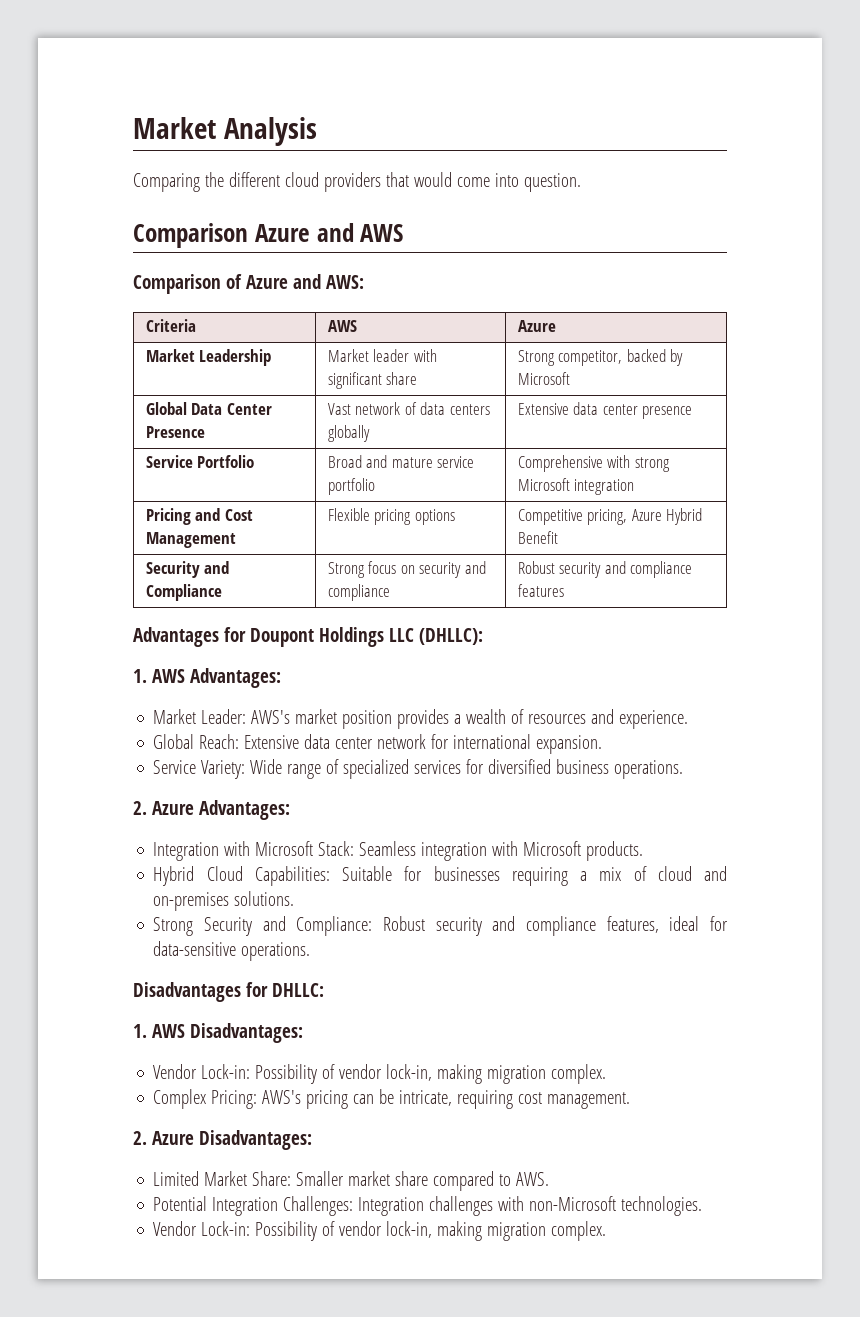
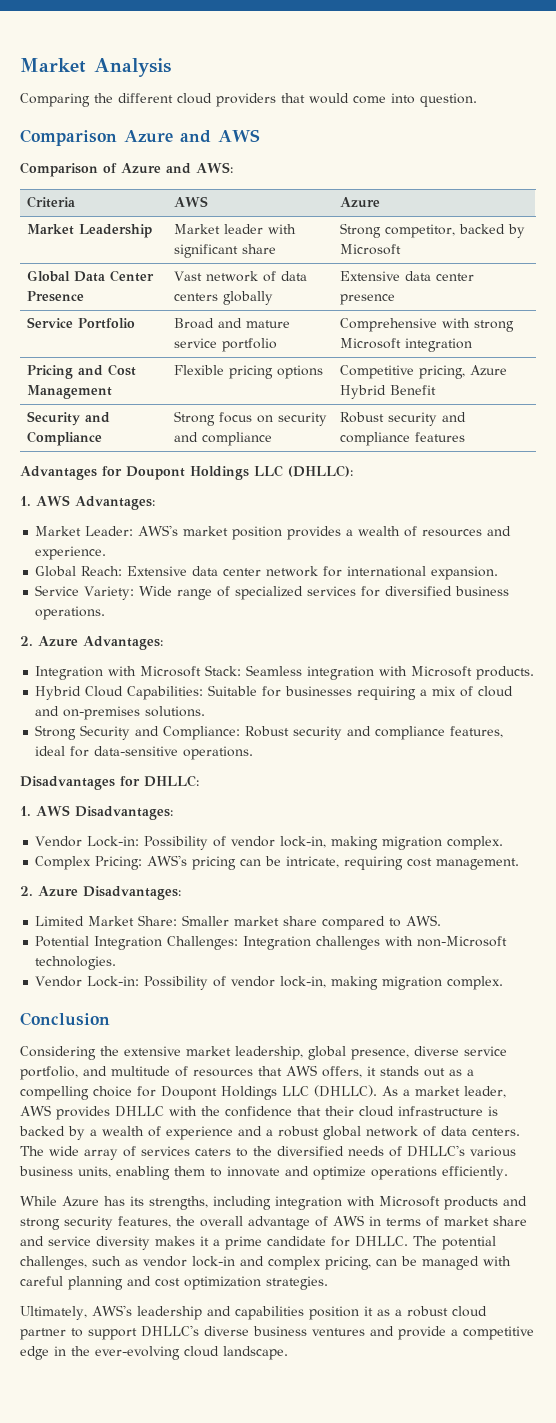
(607, 1231) none -> [20,1012,110,1026] [20,1046,507,1060] [20,1065,474,1080] [20,1085,506,1100] [20,1105,498,1120] [19,1126,520,1140] [20,1145,516,1160] [19,1166,508,1180] [20,1196,527,1210] [20,1215,527,1230] [20,1236,496,1250] [20,1256,511,1270] [20,1276,328,1290] [20,1305,487,1320] [20,1325,534,1340] [20,1346,288,1360] // Conclusion // Considering the extensive market leadership, global presence, diverse service portfolio, and multitude of resources that AWS offers, it stands out as a compelling choice for Doupont Holdings LLC (DHLLC). As a market leader, AWS provides DHLLC with the confidence that their cloud infrastructure is backed by a wealth of experience and a robust global network of data centers. The wide array of services caters to the diversified needs of DHLLC's various business units, enabling them to innovate and optimize operations efficiently. // While Azure has its strengths, including integration with Microsoft products and strong security features, the overall advantage of AWS in terms of market share and service diversity makes it a prime candidate for DHLLC. The potential challenges, such as vendor lock-in and complex pricing, can be managed with careful planning and cost optimization strategies. // Ultimately, AWS's leadership and capabilities position it as a robust cloud partner to support DHLLC's diverse business ventures and provide a competitive edge in the ever-evolving cloud landscape.

